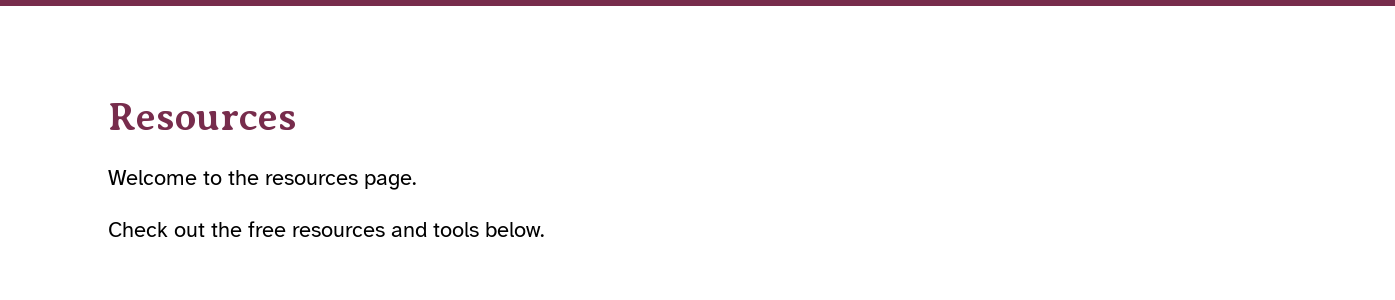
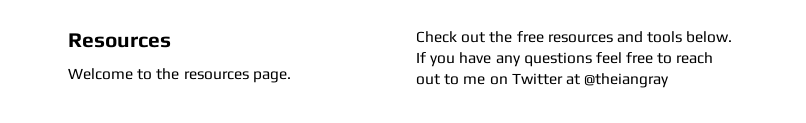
(545, 229) none -> [416,52,714,67] [416,73,670,88] If you have any questions feel free to reach out to me on Twitter at @theiangray

